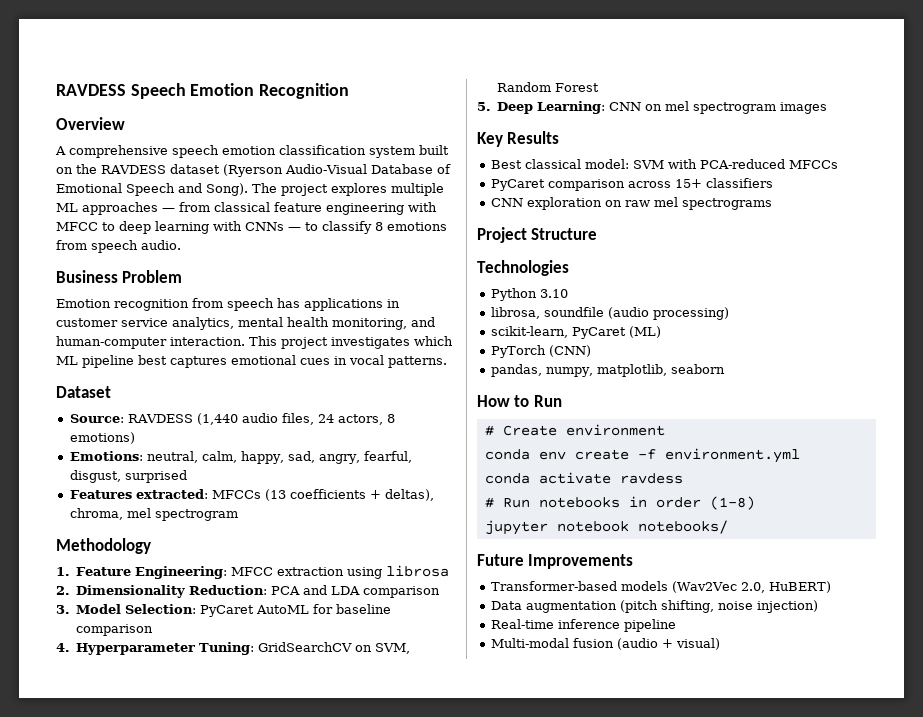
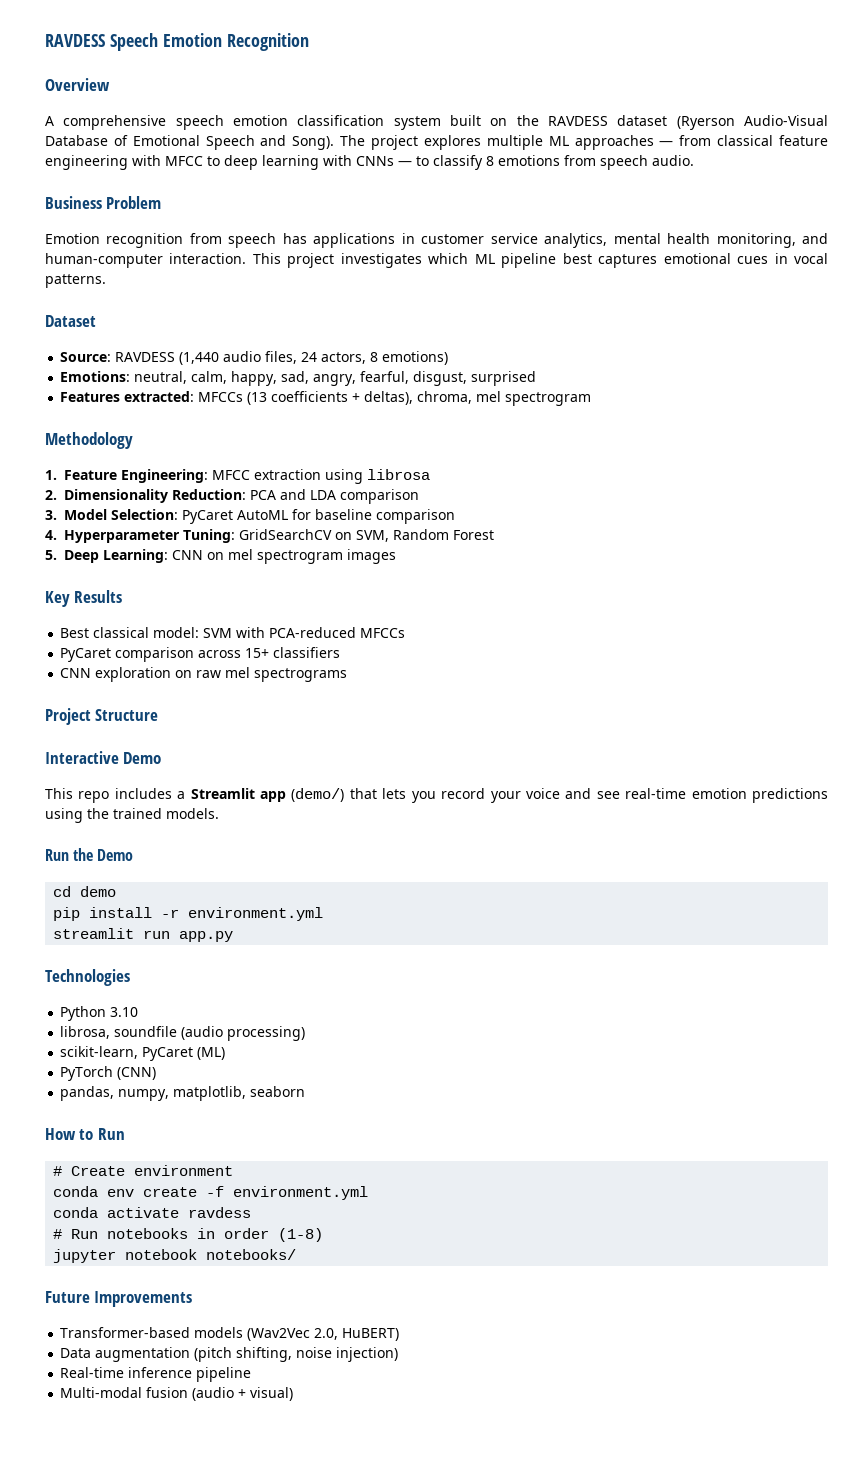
(598, 234) none -> [45,751,162,764] [45,788,828,803] [45,808,219,823] [45,848,134,861] [53,886,117,897] [53,907,324,921] [53,928,234,942] // Interactive Demo // This repo includes a Streamlit app (demo/) that lets you record your voice and see real-time emotion predictions using the trained models. // Run the Demo // cd demo // pip install -r environment.yml // streamlit run app.py

